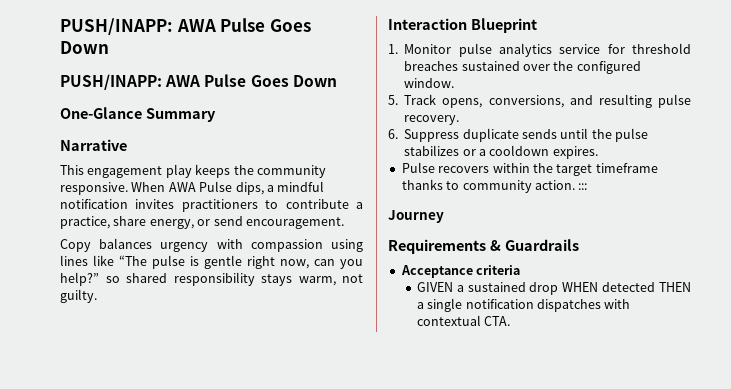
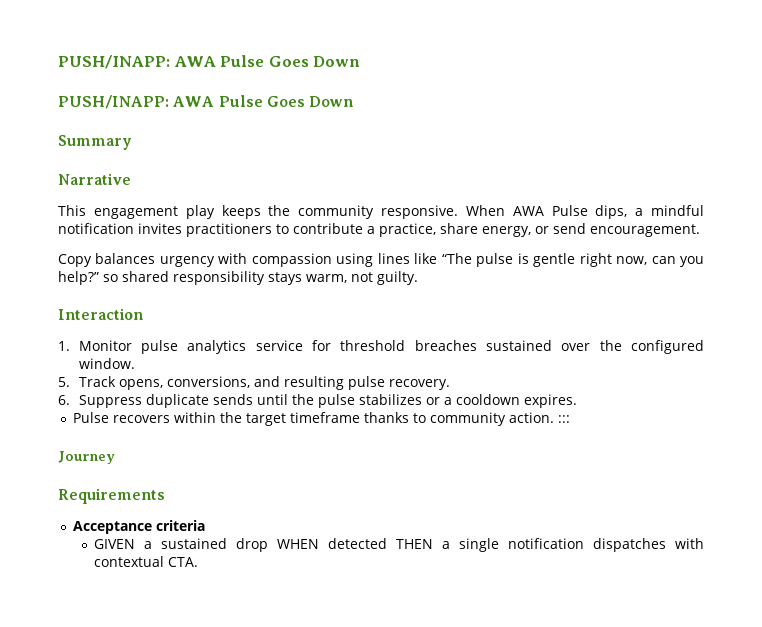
[60,107,142,119] One-Glance -> (355, 101) none
[470,18,537,33] Blueprint -> (143, 314) none
[489,239,579,251] & Guardrails -> (165, 496) none

